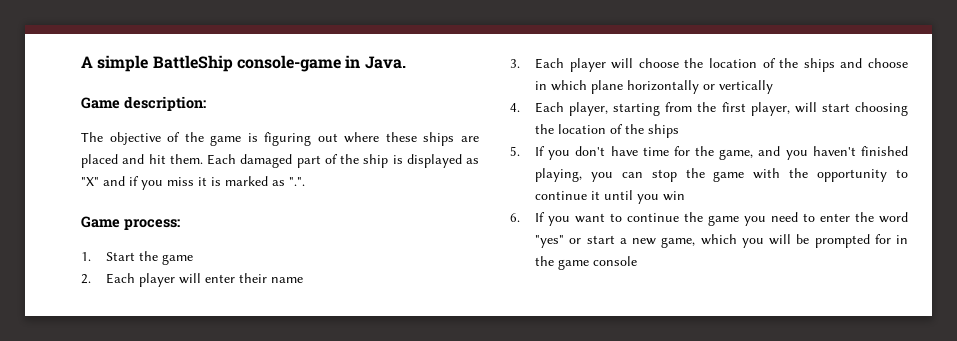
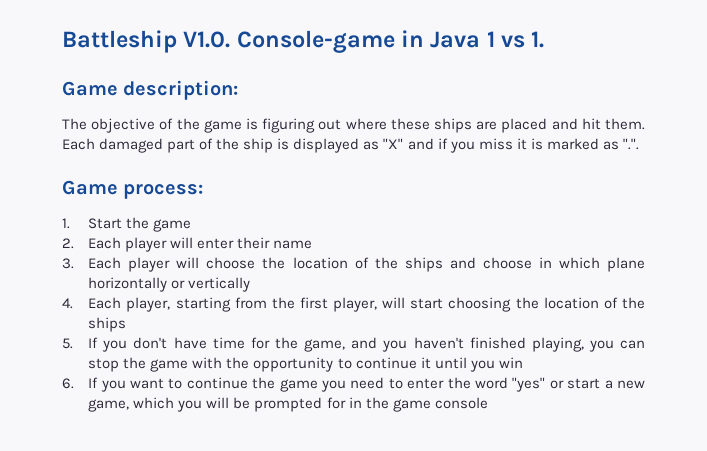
[81,55,406,72] A simple BattleShip console-game in Java. -> [62,30,545,53] Battleship V1.0. Console-game in Java 1 vs 1.

